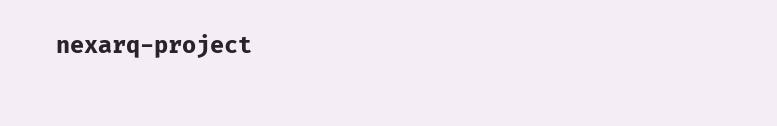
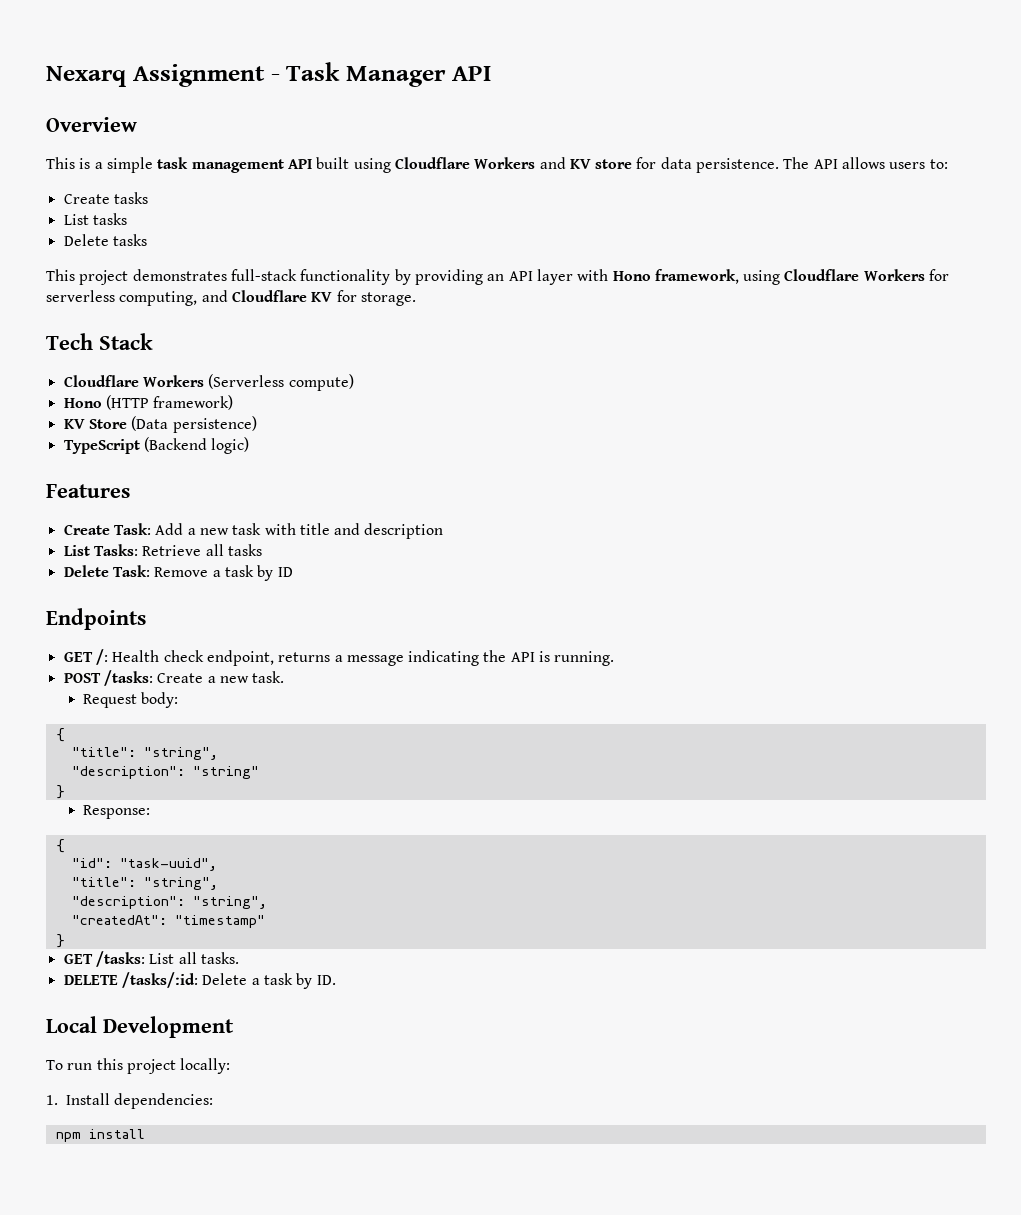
[56,34,252,58] nexarq-project -> [46,62,491,87] [46,117,137,132] [46,157,948,173] [63,192,148,204] [63,213,127,225] [63,234,147,246] [46,269,950,285] [46,290,416,306] [46,333,153,350] [63,374,354,391] [63,395,234,410] [63,416,257,433] [63,437,250,454] [46,484,130,498] [63,523,444,539] [63,544,262,556] [63,565,293,581] [46,608,146,630] [63,649,615,666] [63,670,285,686] [82,692,179,708] [55,728,65,742] [71,747,218,760] [71,766,259,779] [55,785,65,799] [82,805,150,819] [55,839,65,853] [71,858,217,871] [71,877,218,890] [71,896,267,909] [71,915,265,928] [55,934,65,948] [63,951,239,967] [63,972,336,989] [46,1016,234,1038] [46,1058,231,1074] [46,1093,214,1109] [55,1129,145,1142] Nexarq Assignment - Task Manager API // Overview // This is a simple task management API built using Cloudflare Workers and KV store for data persistence. The API allows users to: // Create tasks // List tasks // Delete tasks // This project demonstrates full-stack functionality by providing an API layer with Hono framework, using Cloudflare Workers for serverless computing, and Cloudflare KV for storage. // Tech Stack // Cloudflare Workers (Serverless compute) // Hono (HTTP framework) // KV Store (Data persistence) // TypeScript (Backend logic) // Features // Create Task: Add a new task with title and description // List Tasks: Retrieve all tasks // Delete Task: Remove a task by ID // Endpoints // GET /: Health check endpoint, returns a message indicating the API is running. // POST /tasks: Create a new task. // Request body: // { // "title": "string", // "description": "string" // } // Response: // { // "id": "task-uuid", // "title": "string", // "description": "string", // "createdAt": "timestamp" // } // GET /tasks: List all tasks. // DELETE /tasks/:id: Delete a task by ID. // Local Development // To run this project locally: // 1. Install dependencies: // npm install

